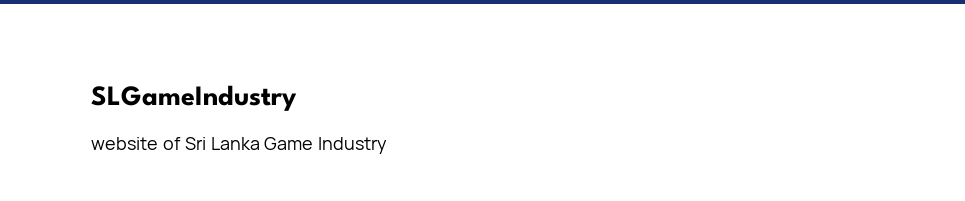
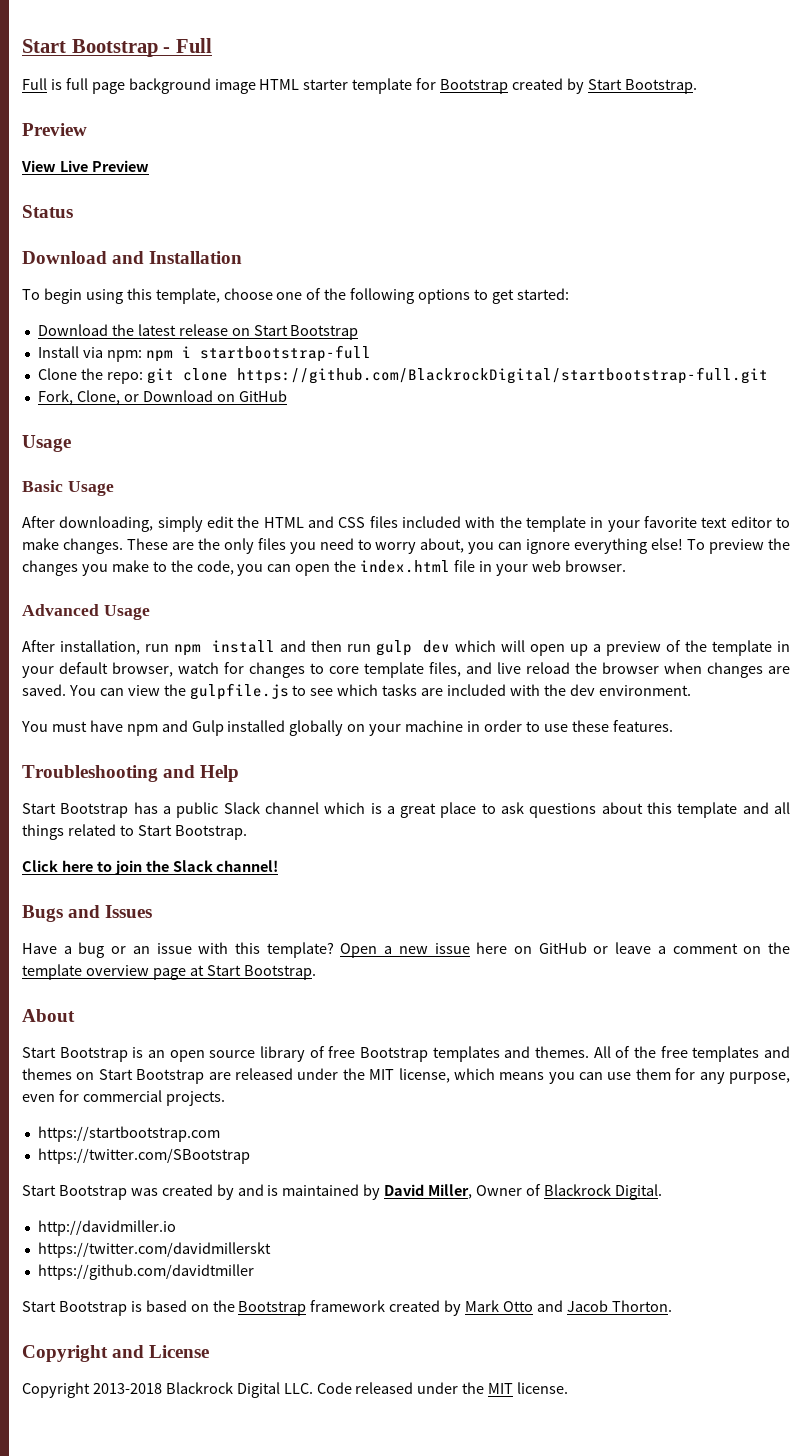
[91,85,297,111] [91,137,388,154] SLGameIndustry // website of Sri Lanka Game Industry -> [22,38,212,57] [22,78,697,94] [22,123,87,136] [21,160,149,172] [22,205,73,218] [22,251,243,264] [22,288,569,304] [37,324,359,340] [37,345,371,362] [37,367,768,384] [37,390,287,405] [22,435,71,452] [22,480,114,496] [22,516,791,532] [22,538,791,554] [22,560,626,576] [22,604,150,620] [22,640,791,656] [22,662,790,678] [22,683,691,700] [21,720,673,736] [22,765,240,782] [22,802,790,818] [22,824,247,840] [22,860,279,875] [22,905,153,922] [22,942,790,958] [22,964,316,980] [22,1009,75,1022] [22,1046,790,1062] [22,1068,791,1084] [22,1090,225,1106] [37,1126,220,1142] [37,1148,250,1164] [22,1184,662,1200] [37,1220,176,1236] [37,1242,271,1258] [37,1264,254,1280] [22,1300,672,1316] [22,1345,210,1362] [22,1382,569,1398] Start Bootstrap - Full // Full is full page background image HTML starter template for Bootstrap created by Start Bootstrap. // Preview // View Live Preview // Status // Download and Installation // To begin using this template, choose one of the following options to get started: // Download the latest release on Start Bootstrap // Install via npm: npm i startbootstrap-full // Clone the repo: git clone https://github.com/BlackrockDigital/startbootstrap-full.git // Fork, Clone, or Download on GitHub // Usage // Basic Usage // After downloading, simply edit the HTML and CSS files included with the template in your favorite text editor to make changes. These are the only files you need to worry about, you can ignore everything else! To preview the changes you make to the code, you can open the index.html file in your web browser. // Advanced Usage // After installation, run npm install and then run gulp dev which will open up a preview of the template in your default browser, watch for changes to core template files, and live reload the browser when changes are saved. You can view the gulpfile.js to see which tasks are included with the dev environment. // You must have npm and Gulp installed globally on your machine in order to use these features. // Troubleshooting and Help // Start Bootstrap has a public Slack channel which is a great place to ask questions about this template and all things related to Start Bootstrap. // Click here to join the Slack channel! // Bugs and Issues // Have a bug or an issue with this template? Open a new issue here on GitHub or leave a comment on the template overview page at Start Bootstrap. // About // Start Bootstrap is an open source library of free Bootstrap templates and themes. All of the free templates and themes on Start Bootstrap are released under the MIT license, which means you can use them for any purpose, even for commercial projects. // https://startbootstrap.com // https://twitter.com/SBootstrap // Start Bootstrap was created by and is maintained by David Miller, Owner of Blackrock Digital. // http://davidmiller.io // https://twitter.com/davidmillerskt // https://github.com/davidtmiller // Start Bootstrap is based on the Bootstrap framework created by Mark Otto and Jacob Thorton. // Copyright and License // Copyright 2013-2018 Blackrock Digital LLC. Code released under the MIT license.

